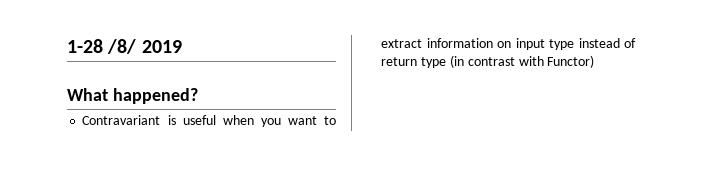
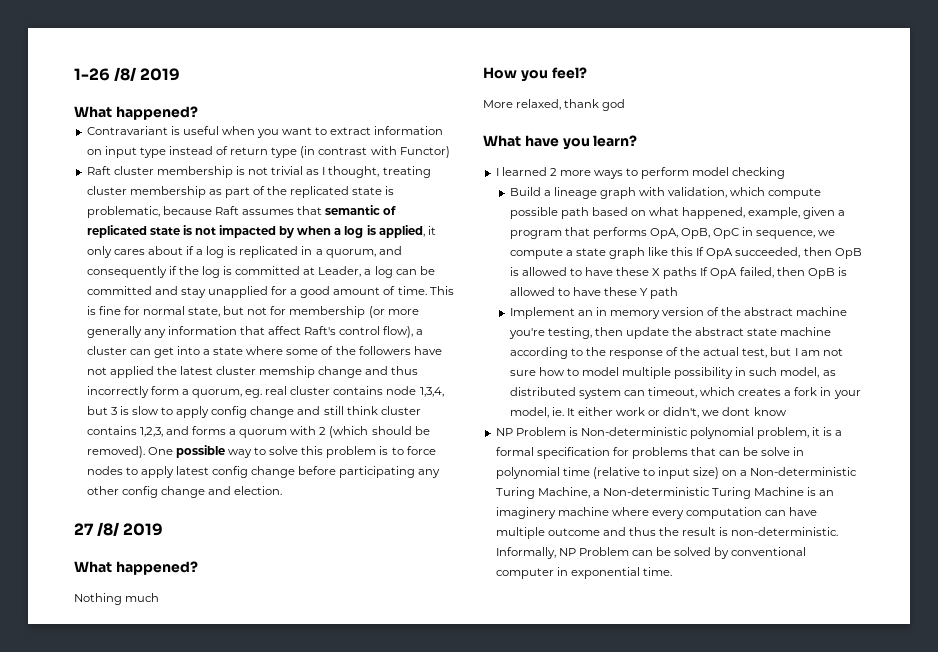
[67,39,103,53] 1-28 -> [74,68,110,81] 1-26
(595, 61) none -> [86,166,431,178] [86,186,395,198] [86,205,397,218] [86,225,436,238] [86,246,402,258] [86,266,435,278] [86,286,454,298] [86,306,419,318] [86,326,424,338] [86,346,442,358] [86,366,419,378] [86,386,444,398] [86,406,421,418] [86,426,430,438] [86,445,436,458] [86,466,441,478] [86,486,283,498] [74,522,164,536] [74,561,198,575] [74,593,160,605] [483,67,587,82] [483,99,626,111] [483,135,638,150] [495,167,786,179] [509,187,822,199] [509,207,846,219] [509,227,836,239] [509,247,862,259] [509,267,847,279] [509,287,679,299] [509,307,848,319] [508,327,832,339] [509,347,843,359] [509,367,836,379] [509,387,861,399] [509,407,787,418] [495,427,843,439] [495,447,805,459] [495,467,858,479] [495,487,835,499] [495,507,818,519] [495,527,839,539] [495,547,807,559] [495,567,672,579] // Raft cluster membership is not trivial as I thought, treating cluster membership as part of the replicated state is problematic, because Raft assumes that semantic of replicated state is not impacted by when a log is applied, it only cares about if a log is replicated in a quorum, and consequently if the log is committed at Leader, a log can be committed and stay unapplied for a good amount of time. This is fine for normal state, but not for membership (or more generally any information that affect Raft's control flow), a cluster can get into a state where some of the followers have not applied the latest cluster memship change and thus incorrectly form a quorum, eg. real cluster contains node 1,3,4, but 3 is slow to apply config change and still think cluster contains 1,2,3, and forms a quorum with 2 (which should be removed). One possible way to solve this problem is to force nodes to apply latest config change before participating any other config change and election. // 27 /8/ 2019 // What happened? // Nothing much // How you feel? // More relaxed, thank god // What have you learn? // I learned 2 more ways to perform model checking // Build a lineage graph with validation, which compute possible path based on what happened, example, given a program that performs OpA, OpB, OpC in sequence, we compute a state graph like this If OpA succeeded, then OpB is allowed to have these X paths If OpA failed, then OpB is allowed to have these Y path // Implement an in memory version of the abstract machine you're testing, then update the abstract state machine according to the response of the actual test, but I am not sure how to model multiple possibility in such model, as distributed system can timeout, which creates a fork in your model, ie. It either work or didn't, we dont know // NP Problem is Non-deterministic polynomial problem, it is a formal specification for problems that can be solve in polynomial time (relative to input size) on a Non-deterministic Turing Machine, a Non-deterministic Turing Machine is an imaginery machine where every computation can have multiple outcome and thus the result is non-deterministic. Informally, NP Problem can be solved by conventional computer in exponential time.

